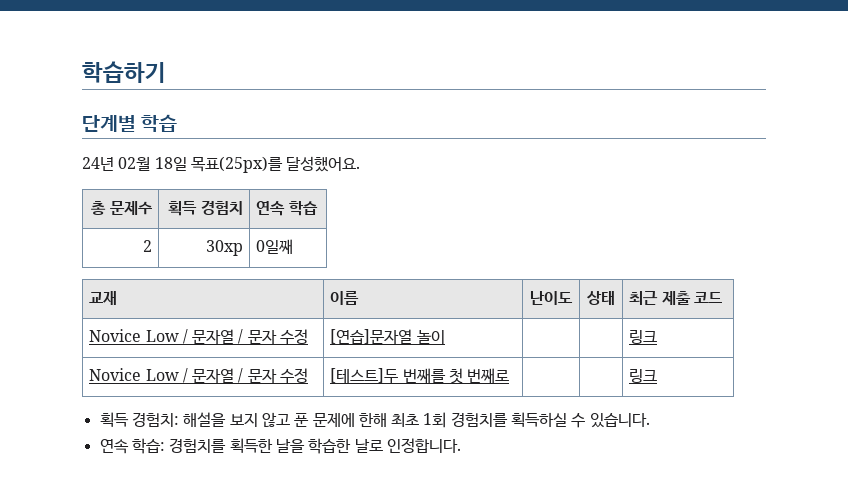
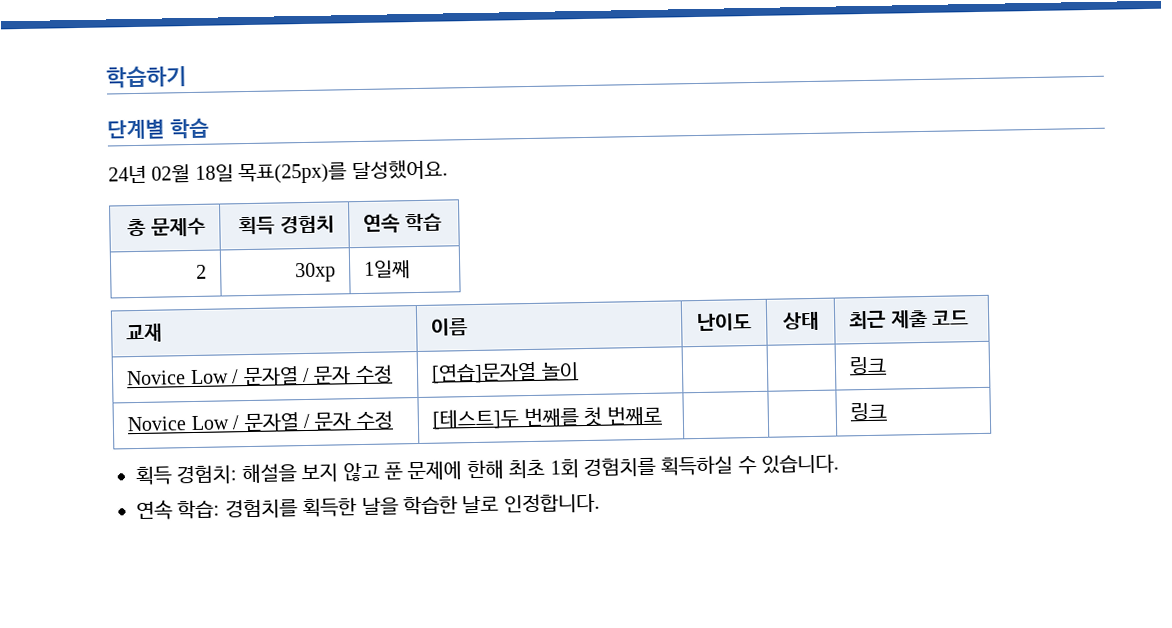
[256,239,294,254] 0일째 -> [364,260,412,279] 1일째

